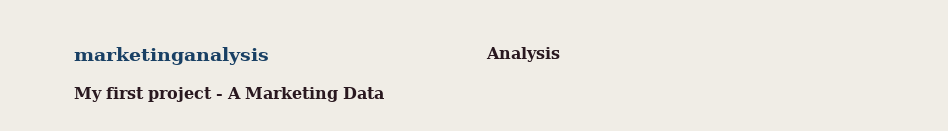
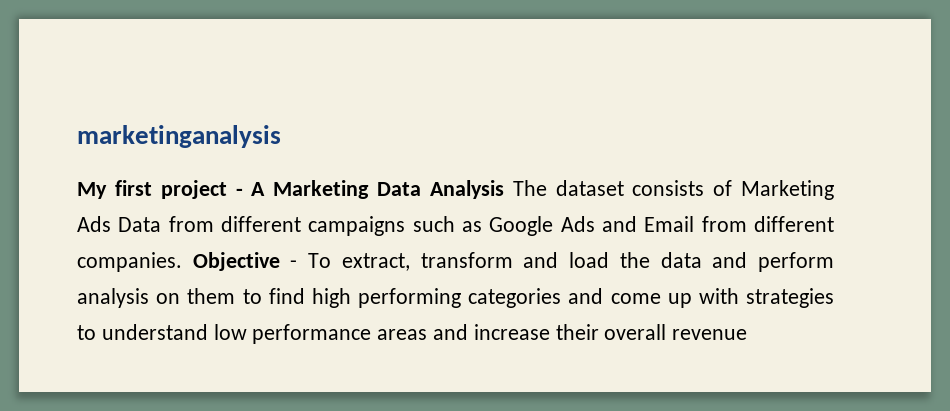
(560, 54) none -> [512,180,834,200] [77,216,834,236] [77,252,835,272] [77,288,834,308] [77,324,748,344] The dataset consists of Marketing Ads Data from different campaigns such as Google Ads and Email from different companies. Objective - To extract, transform and load the data and perform analysis on them to find high performing categories and come up with strategies to understand low performance areas and increase their overall revenue

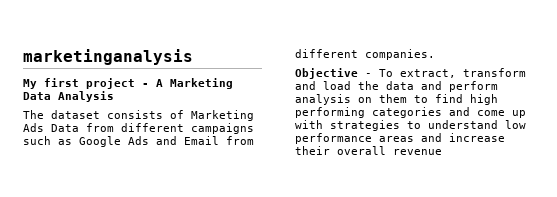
(504, 189) none -> (114, 96) //
(182, 262) none -> (435, 54) //

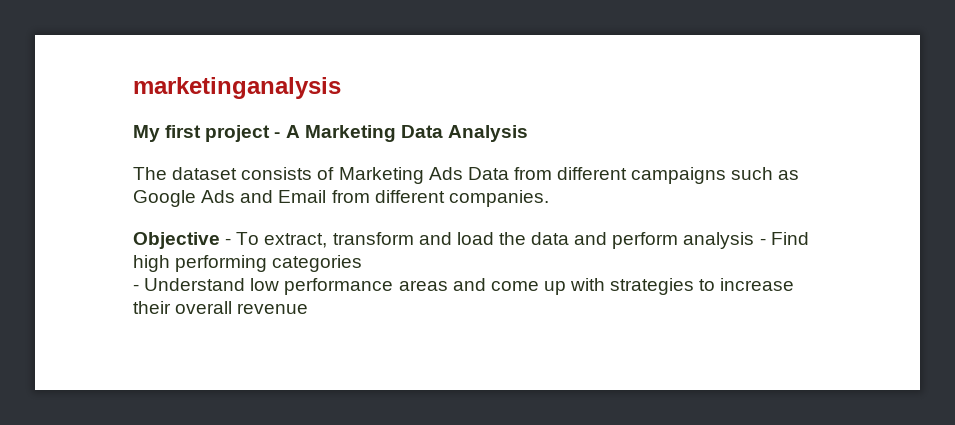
[358,94,463,103] on them to find -> [759,232,809,245] - Find
(442, 112) none -> [133,278,448,295] // - Understand low performance areas
[428,120,526,129] [295,133,442,144] understand low performance areas and -> (716, 285) none

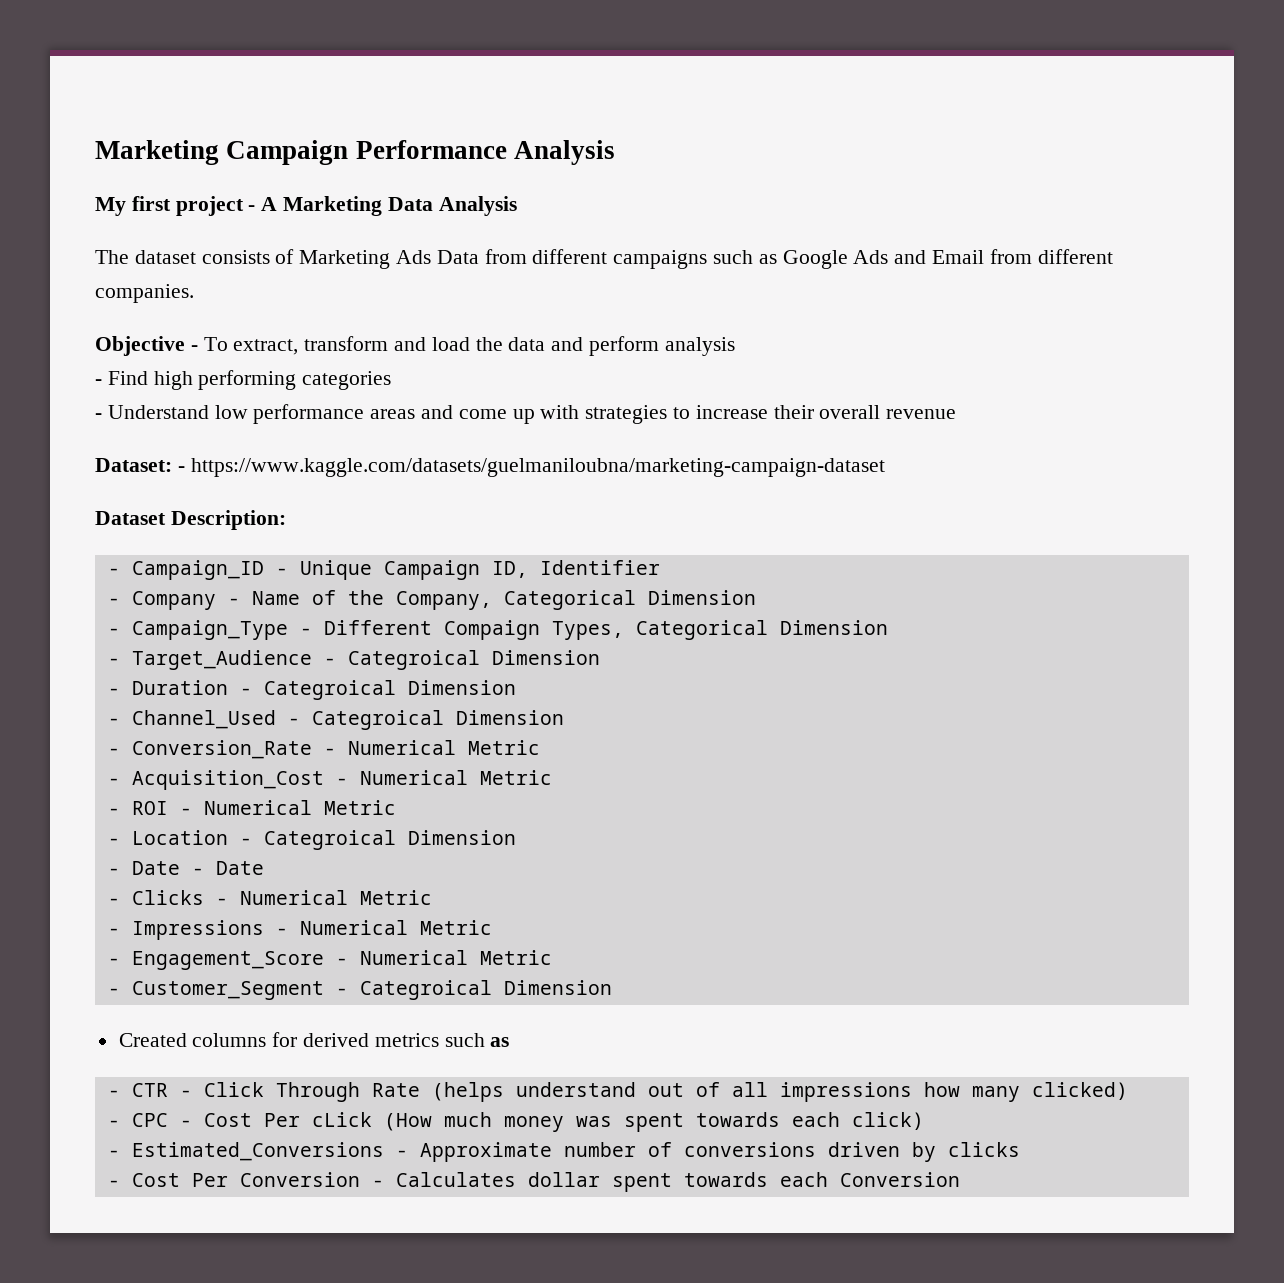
[133,77,341,99] marketinganalysis -> [95,140,615,165] Marketing Campaign Performance Analysis
(755, 240) none -> (735, 346) //
(309, 308) none -> [95,458,885,477] [95,510,286,530] [107,560,660,580] [107,590,756,610] [107,620,888,640] [107,650,600,670] [107,680,516,700] [107,710,564,730] [107,740,540,759] [107,770,552,790] [107,800,396,815] [107,830,516,850] [107,861,264,875] [107,890,432,905] [107,920,492,940] [107,950,552,970] [107,980,612,1000] [118,1032,510,1047] [107,1082,1128,1102] [107,1112,924,1132] [107,1142,1020,1162] [107,1172,960,1192] // Dataset: - https://www.kaggle.com/datasets/guelmaniloubna/marketing-campaign-dataset // Dataset Description: // - Campaign_ID - Unique Campaign ID, Identifier // - Company - Name of the Company, Categorical Dimension // - Campaign_Type - Different Compaign Types, Categorical Dimension // - Target_Audience - Categroical Dimension // - Duration - Categroical Dimension // - Channel_Used - Categroical Dimension // - Conversion_Rate - Numerical Metric // - Acquisition_Cost - Numerical Metric // - ROI - Numerical Metric // - Location - Categroical Dimension // - Date - Date // - Clicks - Numerical Metric // - Impressions - Numerical Metric // - Engagement_Score - Numerical Metric // - Customer_Segment - Categroical Dimension // Created columns for derived metrics such as // - CTR - Click Through Rate (helps understand out of all impressions how many clicked) // - CPC - Cost Per cLick (How much money was spent towards each click) // - Estimated_Conversions - Approximate number of conversions driven by clicks // - Cost Per Conversion - Calculates dollar spent towards each Conversion

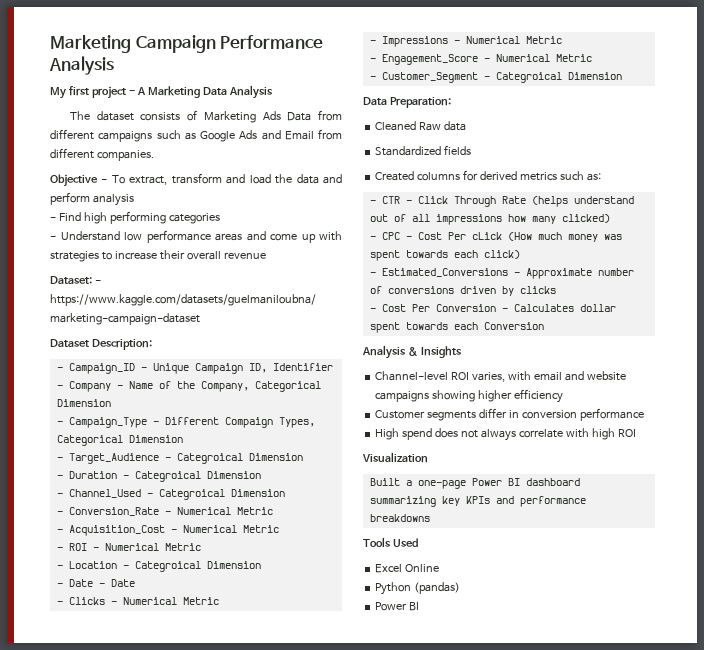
(612, 987) none -> [363,97,451,108] [375,121,467,131] [375,145,472,156] // Data Preparation: // Cleaned Raw data // Standardized fields
[490,1037,510,1047] as -> [586,173,601,181] as:
(960, 1179) none -> [362,345,462,359] [375,371,626,382] [375,389,564,403] [375,408,644,421] [375,428,636,441] [362,452,428,463] [369,478,580,489] [369,496,586,507] [369,514,430,522] [363,537,418,547] [375,564,440,573] [375,582,461,595] [375,602,420,611] // Analysis & Insights // Channel-level ROI varies, with email and website campaigns showing higher efficiency // Customer segments differ in conversion performance // High spend does not always correlate with high ROI // Visualization // Built a one-page Power BI dashboard summarizing key KPIs and performance breakdowns // Tools Used // Excel Online // Python (pandas) // Power BI

